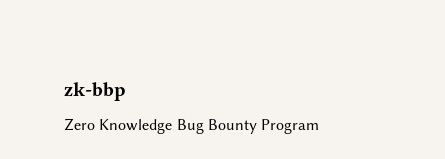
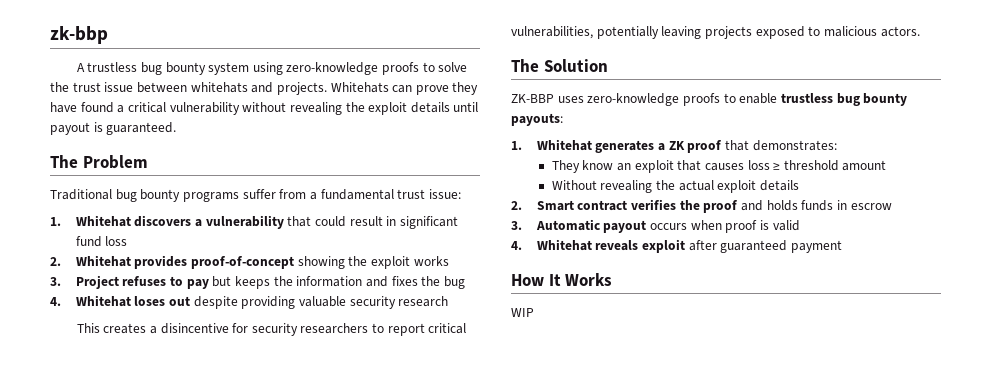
[64,118,320,134] Zero Knowledge Bug Bounty Program -> [76,62,468,75] [50,82,479,95] [50,102,479,115] [50,122,177,135] [50,155,148,169] [50,189,461,202] [50,215,458,229] [75,236,128,247] [50,255,449,269] [50,275,465,289] [50,295,449,309] [76,323,467,336] [511,26,920,39] [511,59,608,72] [511,93,908,106] [511,113,563,126] [511,139,837,153] [551,160,887,173] [551,180,799,193] [511,199,892,213] [511,219,800,233] [511,239,843,253] [511,273,613,286] [511,308,534,317] A trustless bug bounty system using zero-knowledge proofs to solve the trust issue between whitehats and projects. Whitehats can prove they have found a critical vulnerability without revealing the exploit details until payout is guaranteed. // The Problem // Traditional bug bounty programs suffer from a fundamental trust issue: // 1. Whitehat discovers a vulnerability that could result in significant fund loss // 2. Whitehat provides proof-of-concept showing the exploit works // 3. Project refuses to pay but keeps the information and fixes the bug // 4. Whitehat loses out despite providing valuable security research // This creates a disincentive for security researchers to report critical vulnerabilities, potentially leaving projects exposed to malicious actors. // The Solution // ZK-BBP uses zero-knowledge proofs to enable trustless bug bounty payouts: // 1. Whitehat generates a ZK proof that demonstrates: // They know an exploit that causes loss ≥ threshold amount // Without revealing the actual exploit details // 2. Smart contract verifies the proof and holds funds in escrow // 3. Automatic payout occurs when proof is valid // 4. Whitehat reveals exploit after guaranteed payment // How It Works // WIP

